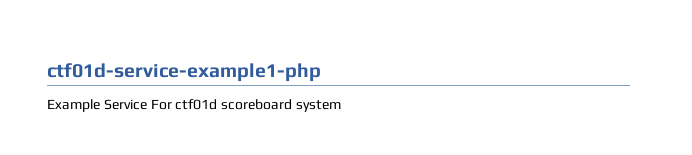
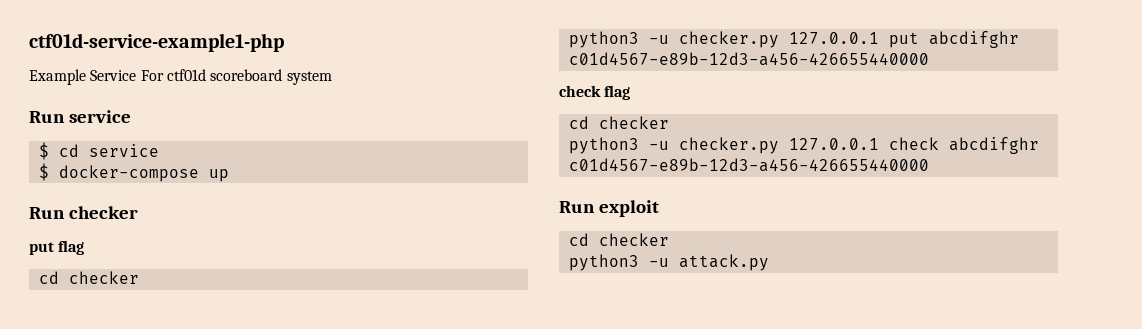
(341, 106) none -> [29,110,131,123] [38,142,159,160] [38,163,229,182] [29,206,138,219] [29,240,85,255] [38,271,139,284] [568,31,1019,48] [568,52,929,66] [559,85,631,100] [568,116,669,129] [568,137,1039,154] [568,158,929,172] [559,200,659,217] [568,233,669,246] [568,254,769,271] // Run service // $ cd service // $ docker-compose up // Run checker // put flag // cd checker // python3 -u checker.py 127.0.0.1 put abcdifghr c01d4567-e89b-12d3-a456-426655440000 // check flag // cd checker // python3 -u checker.py 127.0.0.1 check abcdifghr c01d4567-e89b-12d3-a456-426655440000 // Run exploit // cd checker // python3 -u attack.py

